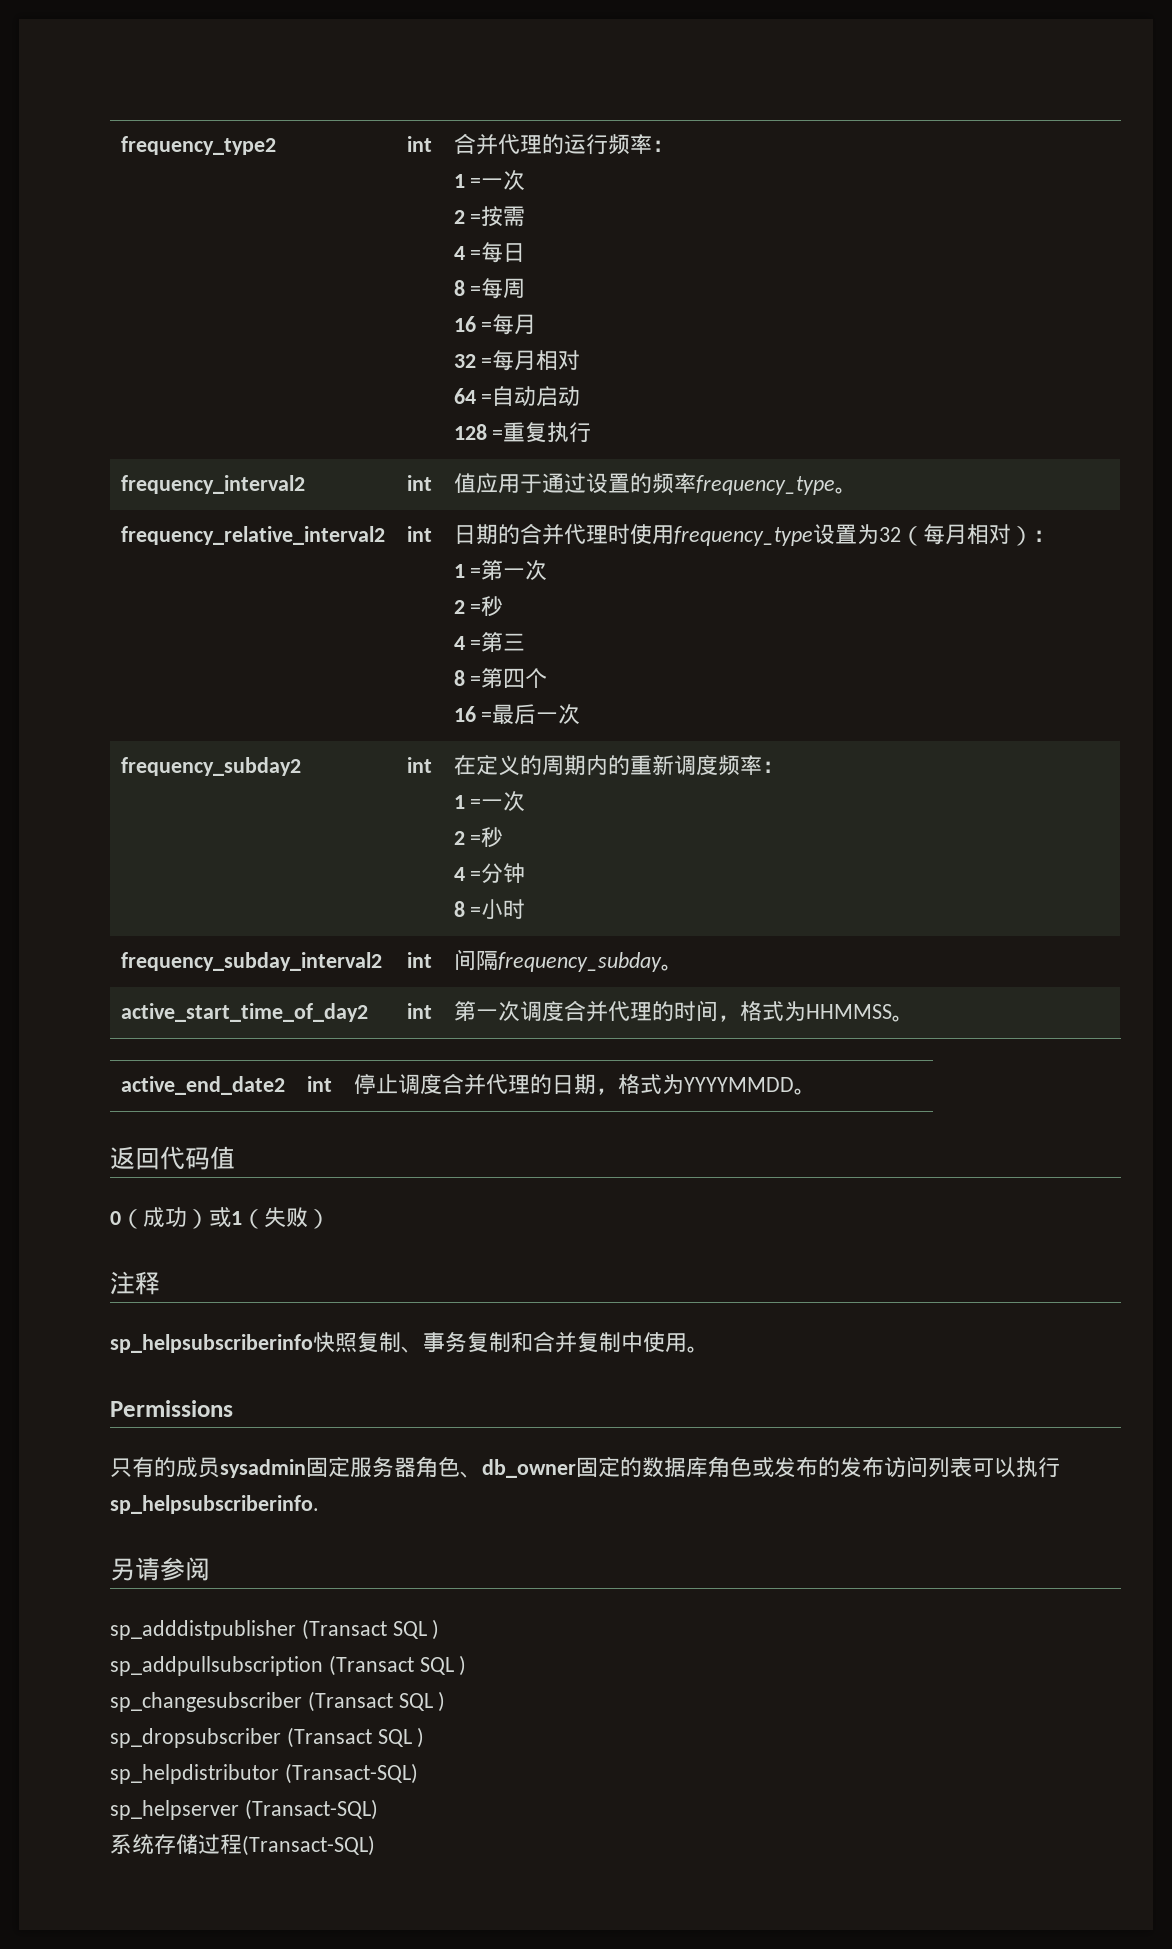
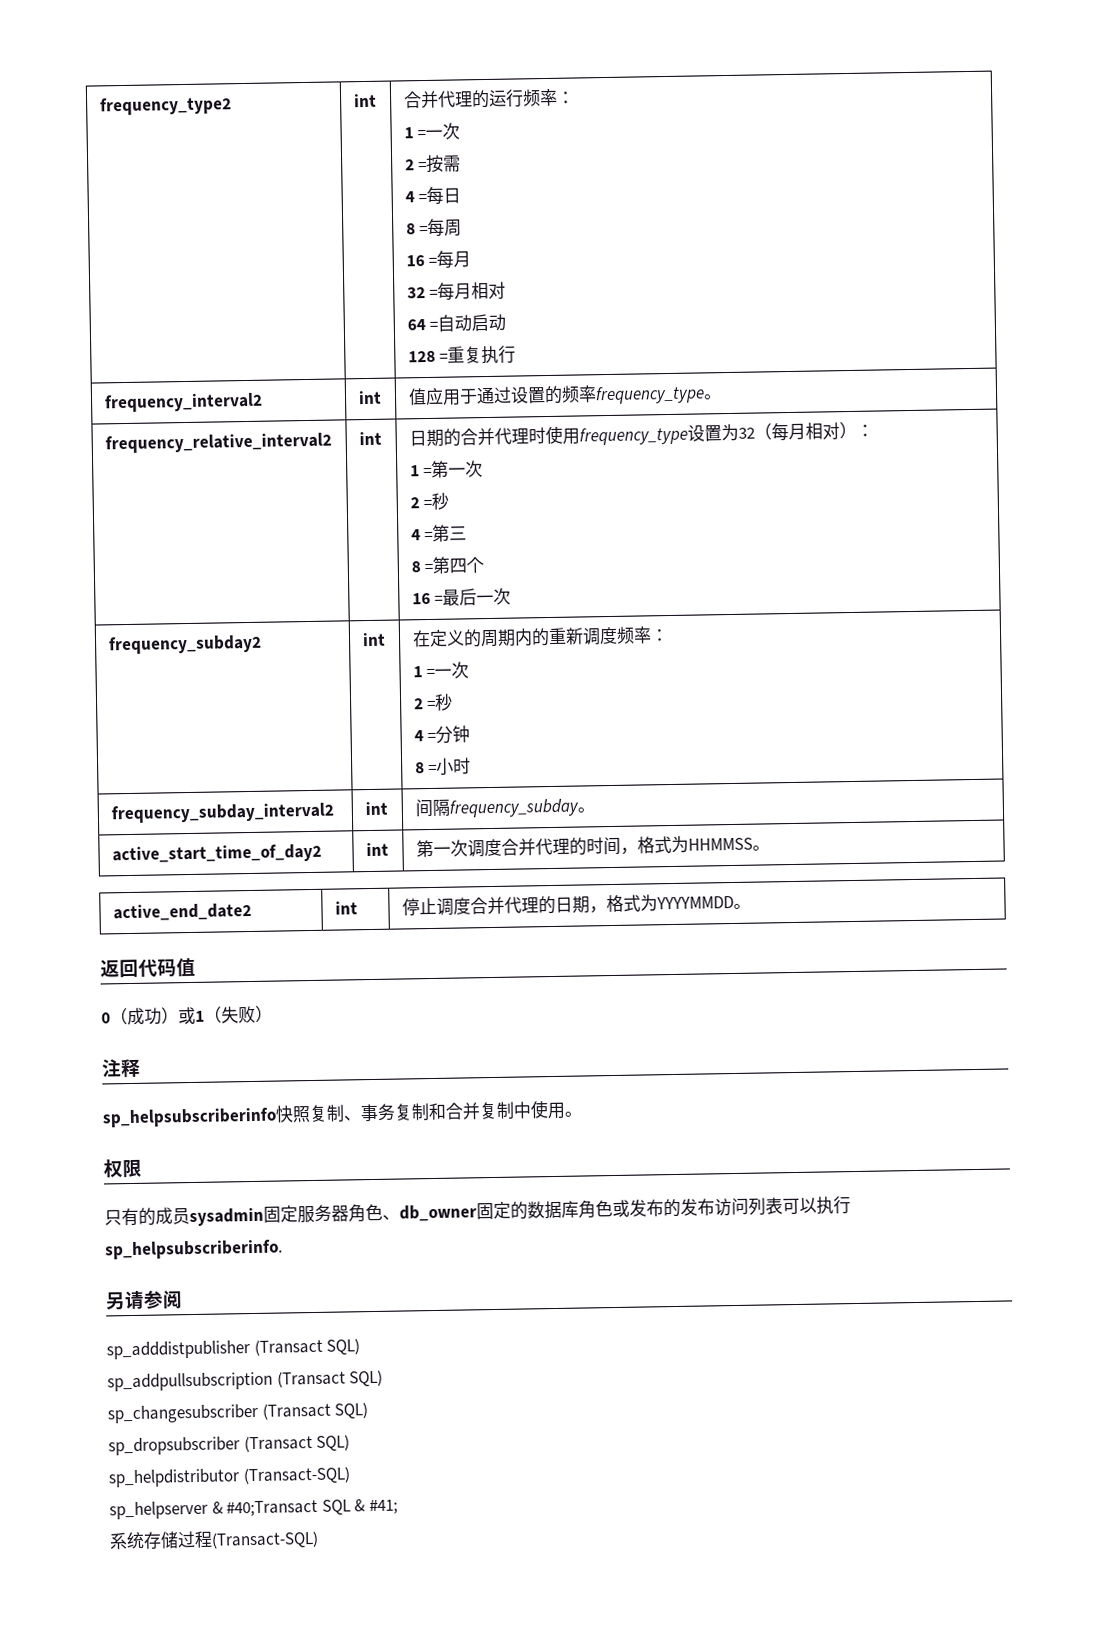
[110,1400,233,1417] Permissions -> [103,1158,142,1178] 权限
[392,1619,440,1640] SQL ) -> [326,1338,361,1355] SQL)
[419,1655,467,1676] SQL ) -> [349,1369,384,1387] SQL)
[398,1691,446,1712] SQL ) -> [334,1402,369,1419] SQL)
[377,1727,425,1748] SQL ) -> [316,1434,351,1451] SQL)
[244,1799,378,1820] (Transact-SQL) -> [211,1499,398,1517] & #40;Transact SQL & #41;

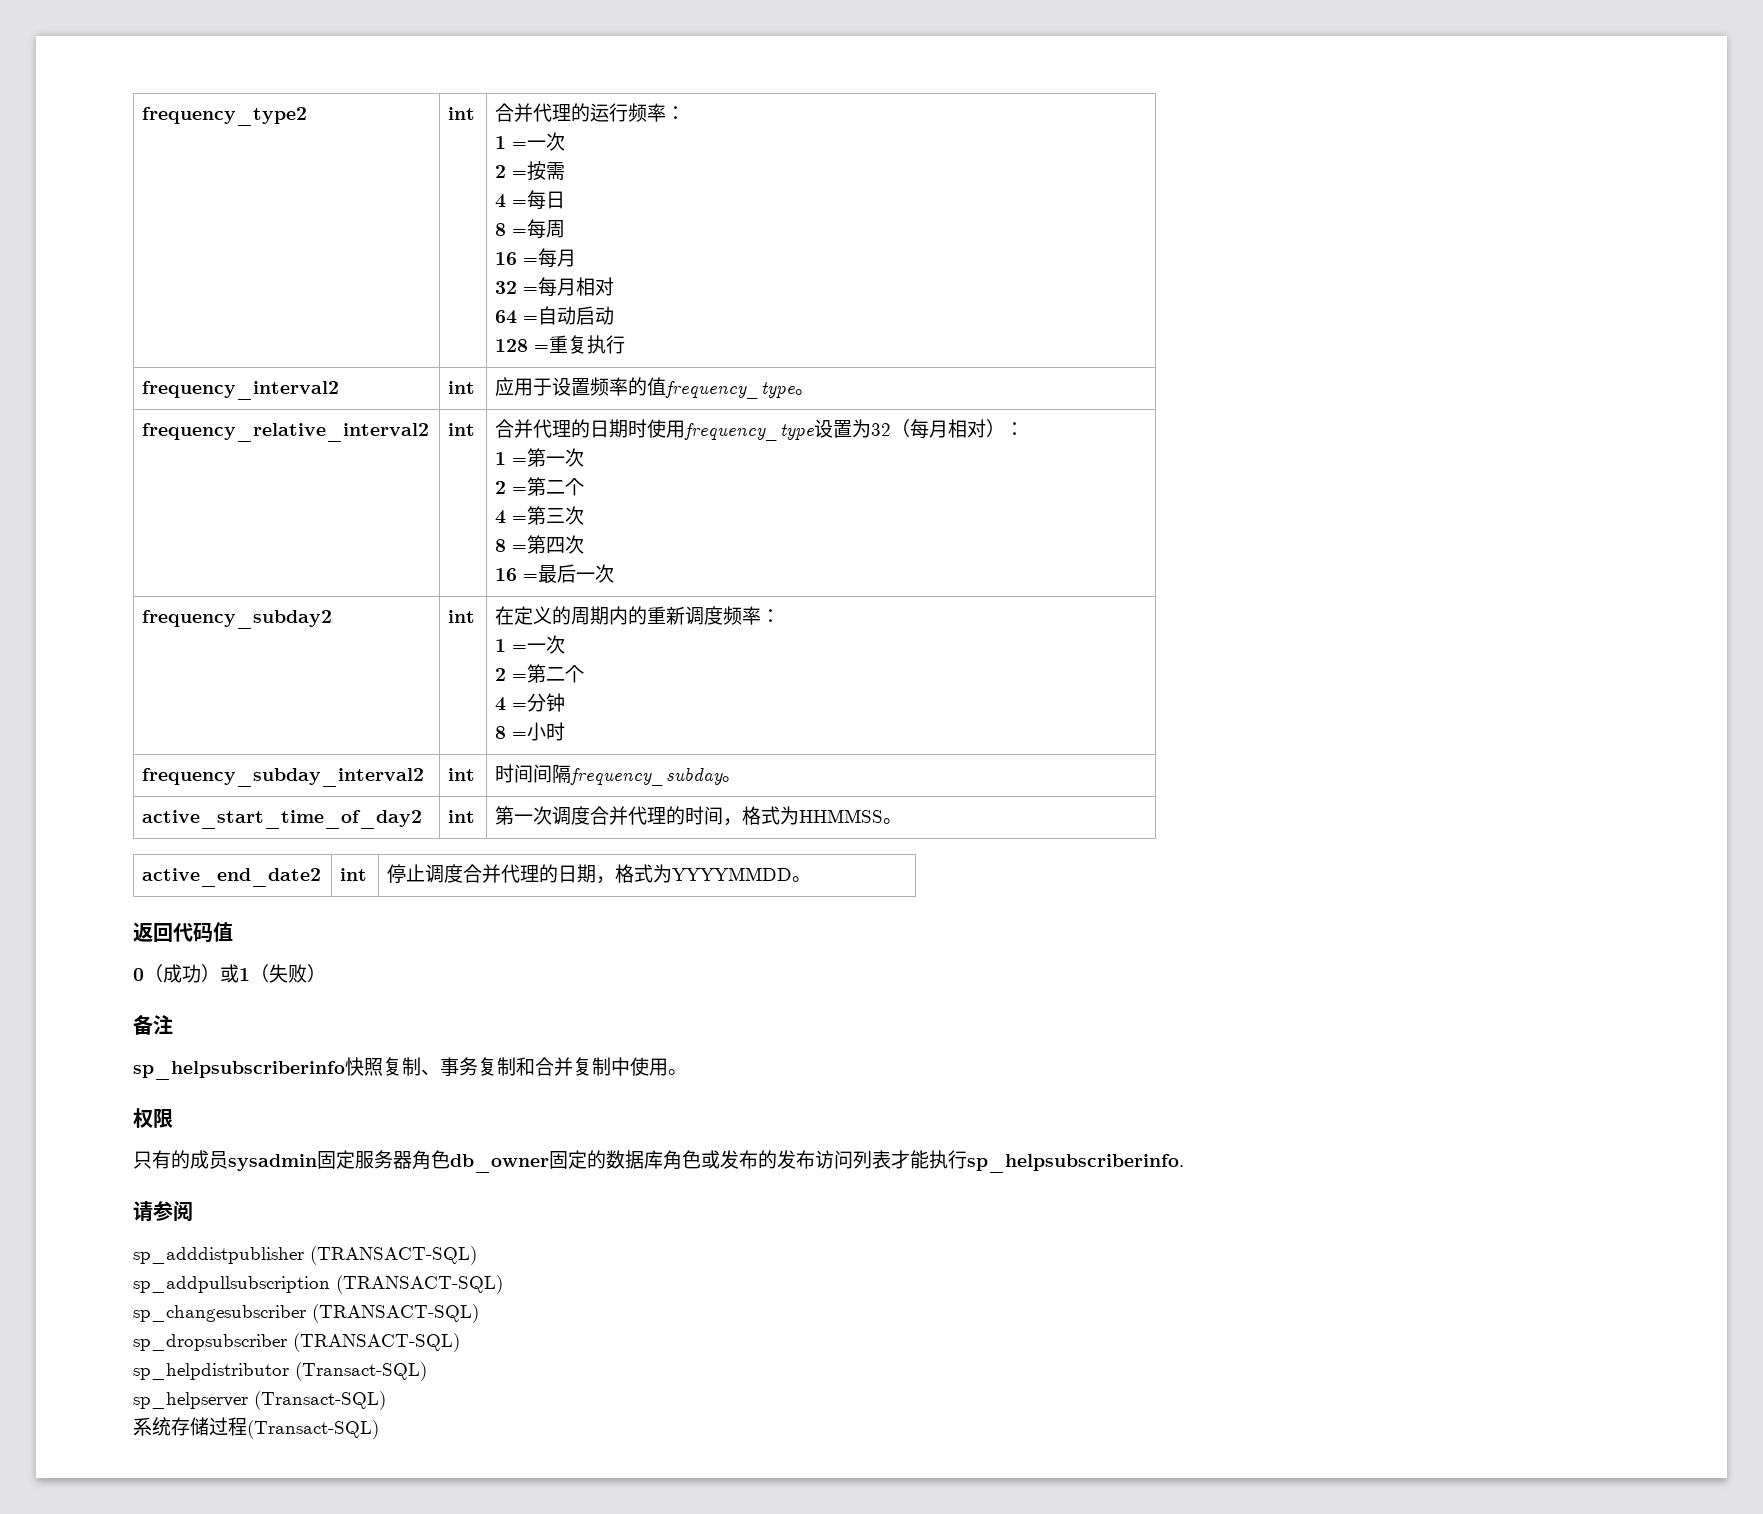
[407,385,597,406] 值应用于通过设置的频率 -> [495,377,667,396] 应用于设置频率的值
[408,427,529,448] 日期的合并代理 -> [495,419,629,438] 合并代理的日期
[431,492,450,510] 秒 -> [527,477,585,496] 第二个
(468, 533) none -> [565,506,585,525] 次
[466,557,485,574] 个 -> [565,535,585,554] 次
[434,693,454,711] 秒 -> [527,664,585,683] 第二个
(388, 808) none -> [495,764,534,783] 时间
(273, 1014) none -> [133,1015,153,1035] 备
[120,1058,141,1078] 释 -> (173, 1025) none
[382,1214,400,1220] 、 -> (450, 1159) none
[782,1197,817,1215] 可以 -> [891,1150,929,1169] 才能
[105,1291,126,1311] 另 -> (1184, 1163) none
[253,1338,361,1356] (Transact SQL) -> [310,1246,477,1265] (TRANSACT-SQL)
[276,1369,384,1388] (Transact SQL) -> [336,1275,503,1294] (TRANSACT-SQL)
[261,1402,369,1420] (Transact SQL) -> [312,1304,479,1323] (TRANSACT-SQL)
[243,1434,351,1453] (Transact SQL) -> [293,1333,460,1352] (TRANSACT-SQL)
[211,1499,398,1517] & #40;Transact SQL & #41; -> [254,1391,386,1410] (Transact-SQL)

